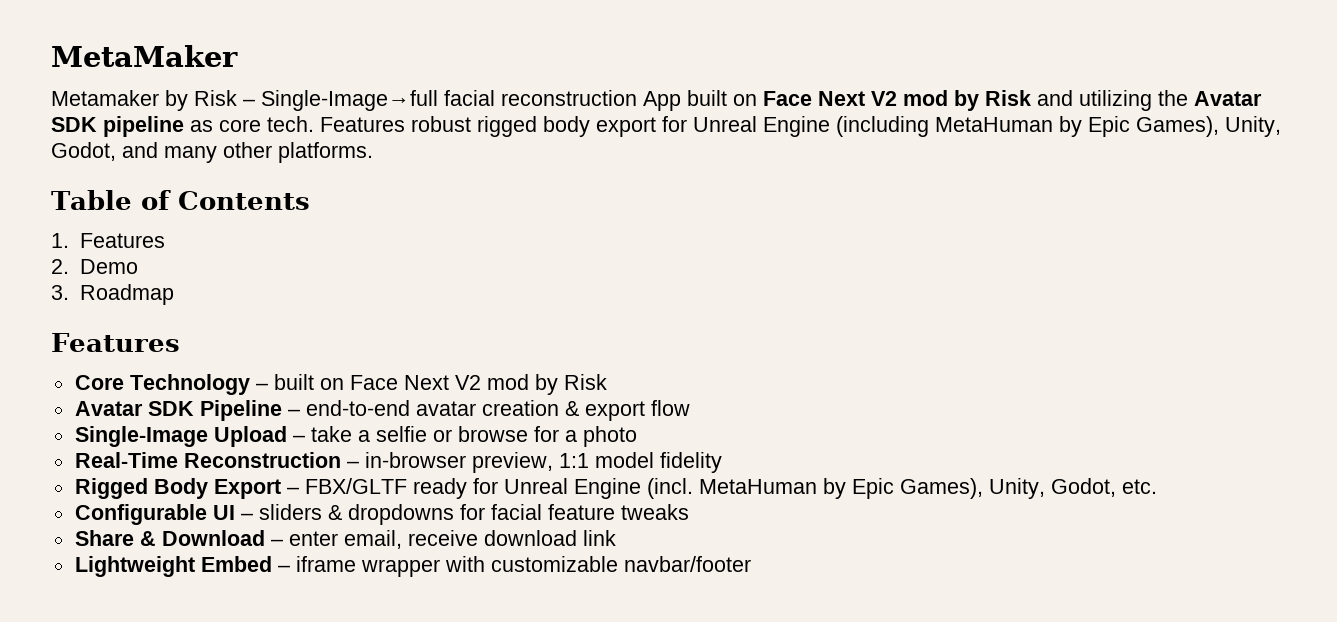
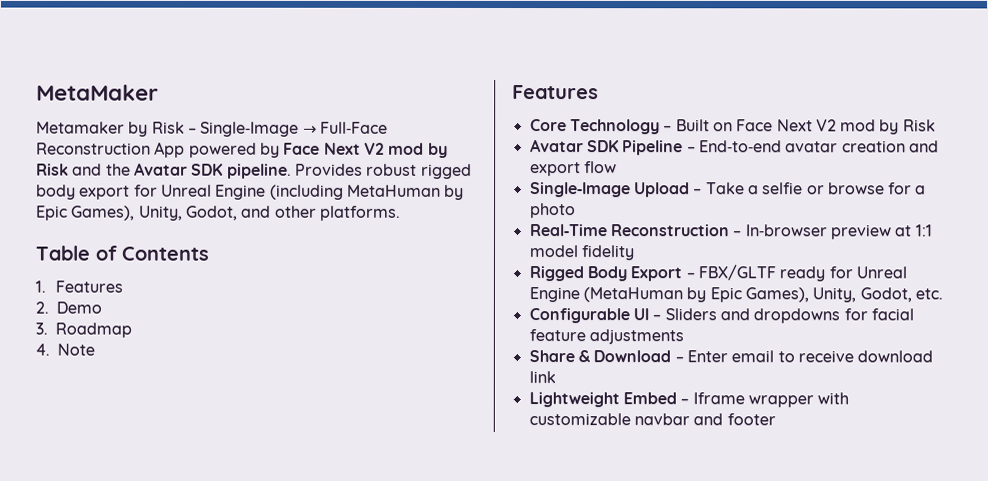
[261,90,757,111] Single‑Image→full facial reconstruction App built on -> [200,121,388,137] [36,141,280,158] Single‑Image → Full‑Face Reconstruction App powered by
[1079,90,1152,111] utilizing -> (103, 169) none
[103,116,405,137] pipeline as core tech. Features -> [226,163,363,179] pipeline. Provides
[164,146,217,163] many -> (272, 211) none
(174, 294) none -> [35,343,95,356] // 4. Note
[273,374,314,390] built -> [675,119,710,132] Built
[305,400,410,416] end‑to‑end -> [698,140,782,153] End‑to‑end
[564,401,579,416] & -> [908,140,939,153] and
[310,426,352,442] take -> [705,182,745,195] Take
[364,452,553,473] in‑browser preview, -> [745,224,913,240] In‑browser preview at
[646,478,817,499] (incl. MetaHuman -> [582,287,683,303] (MetaHuman
[258,504,342,520] sliders & -> [664,308,750,321] Sliders and
[620,504,689,520] tweaks -> [588,329,684,345] adjustments
[288,530,402,549] enter email, -> [686,350,795,363] Enter email to
[295,556,356,572] iframe -> [692,392,745,405] Iframe
[623,556,751,572] navbar/footer -> [633,413,776,426] navbar and footer

